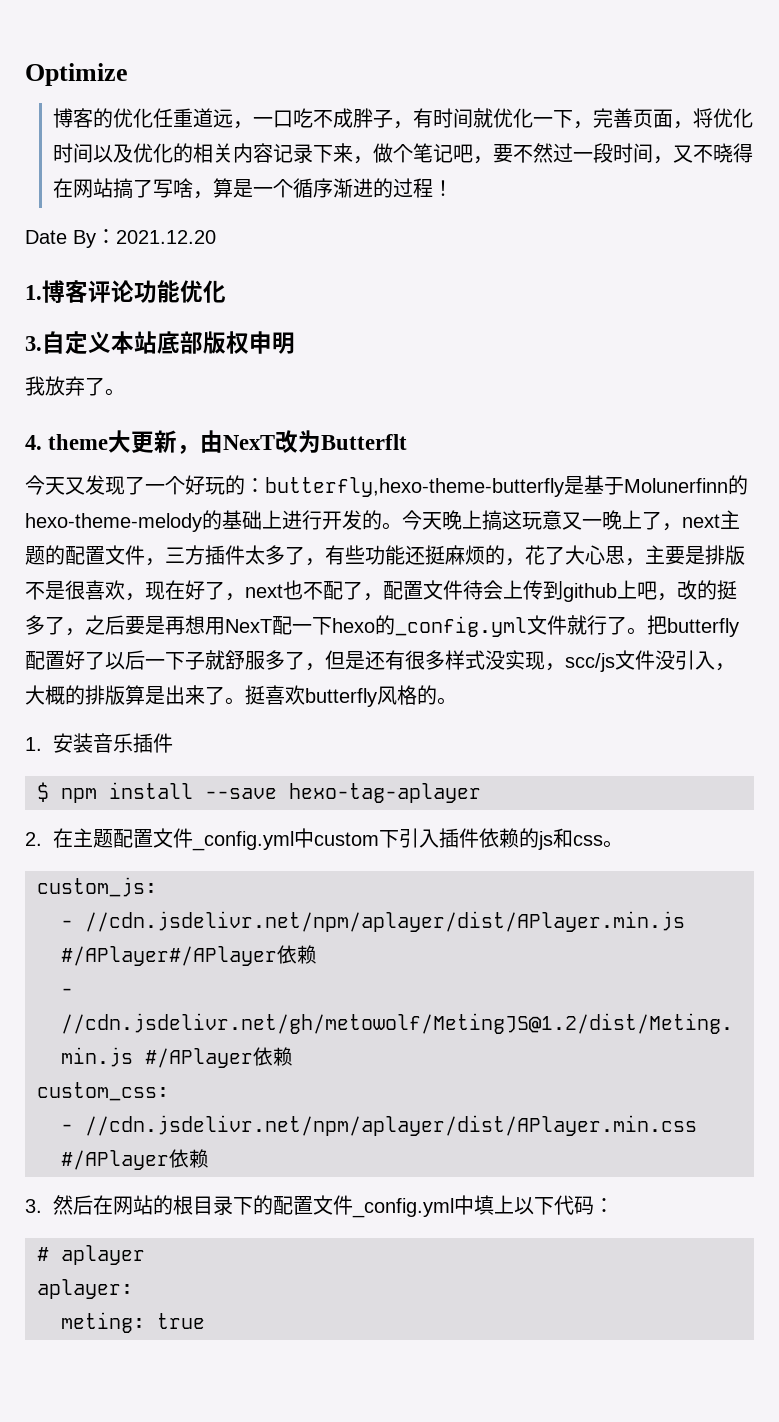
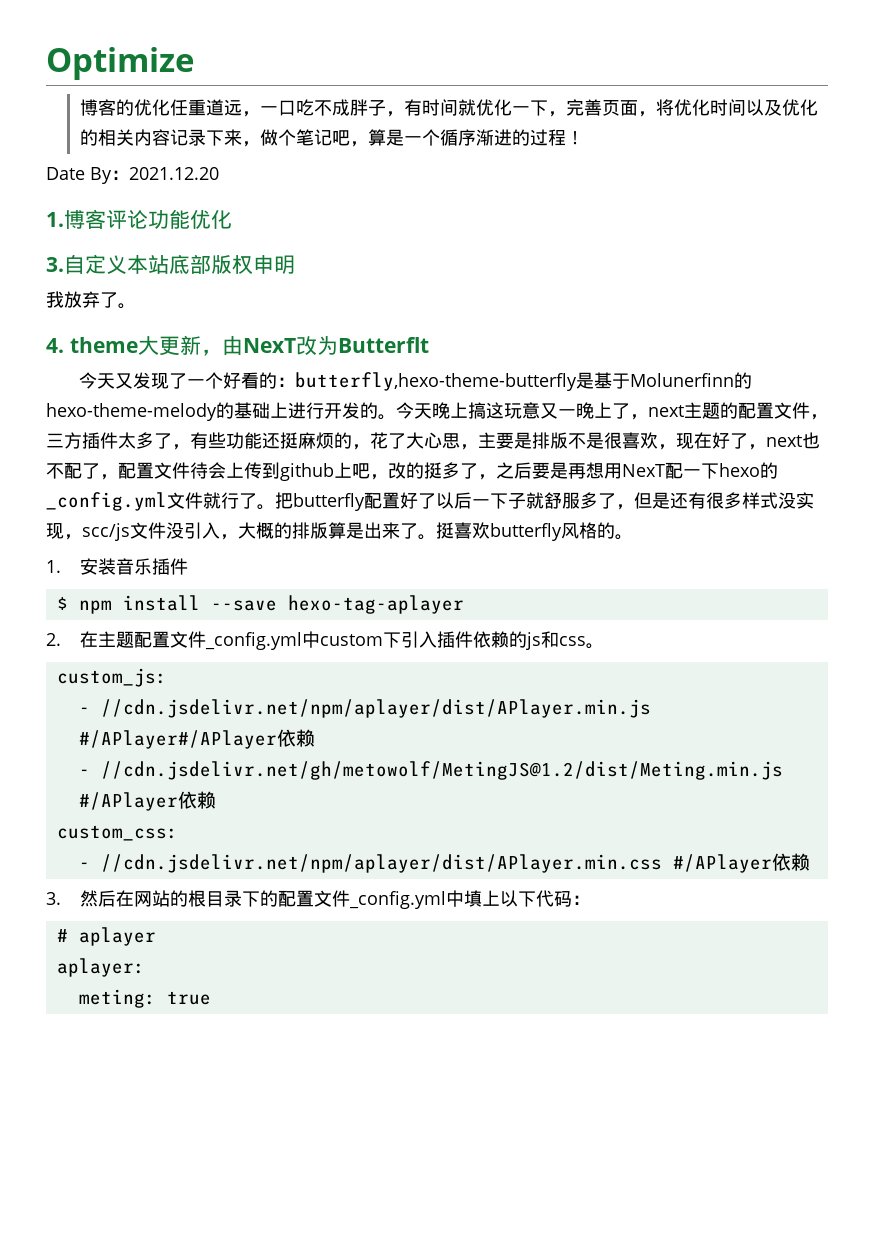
[493,143,754,164] [53,178,214,199] 要不然过一段时间，又不晓得在网站搞了写啥， -> (368, 144) none
[205,477,225,495] 玩 -> [241,372,260,389] 看

